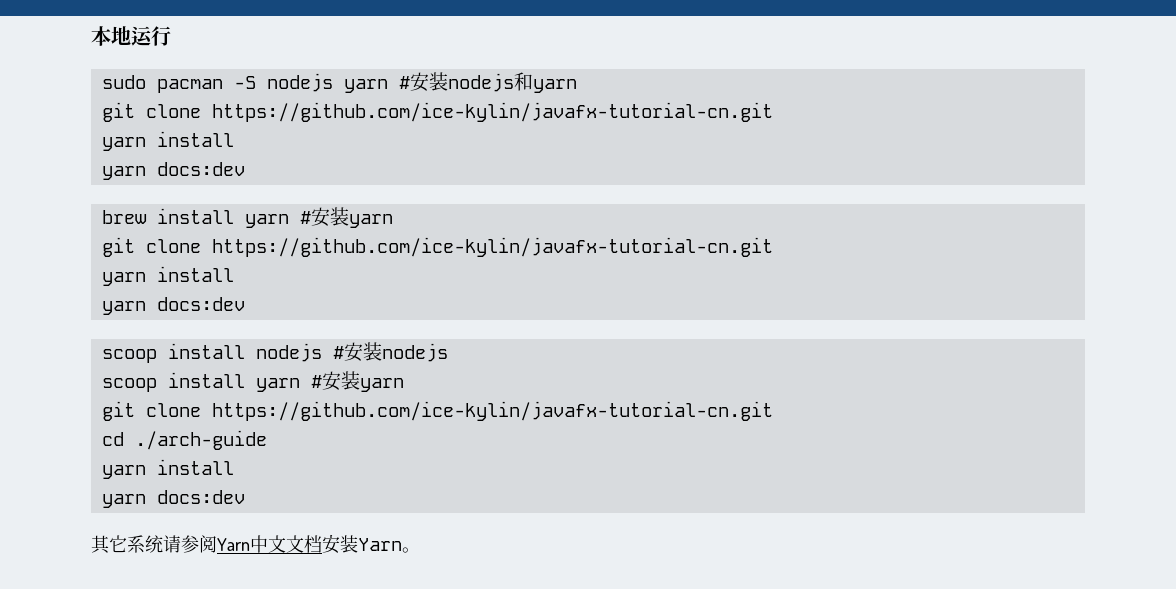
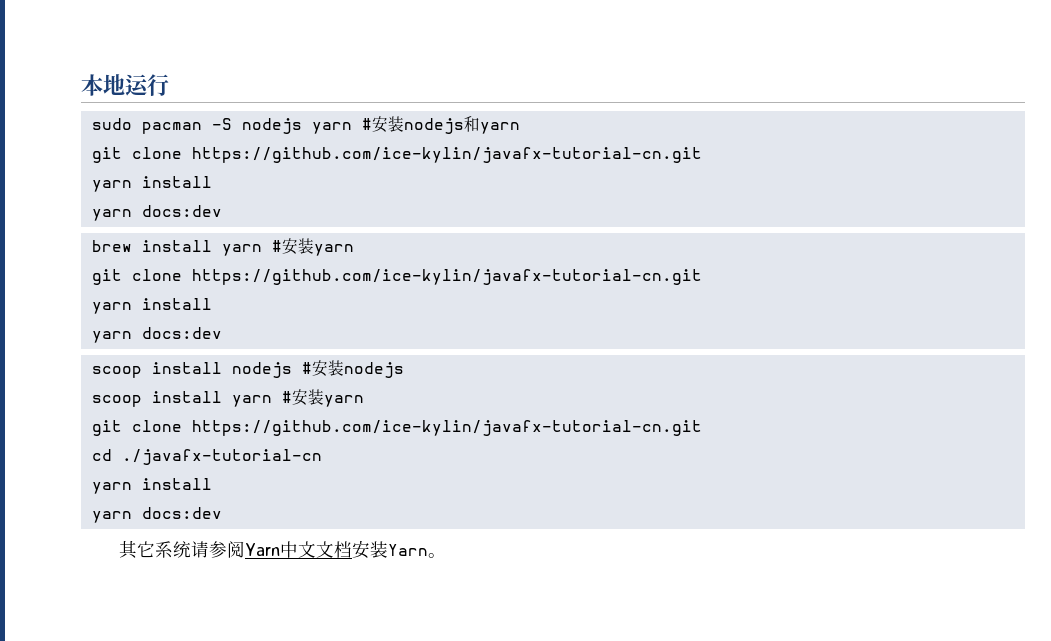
[134,430,267,450] ./arch-guide -> [121,449,322,465] ./javafx-tutorial-cn

